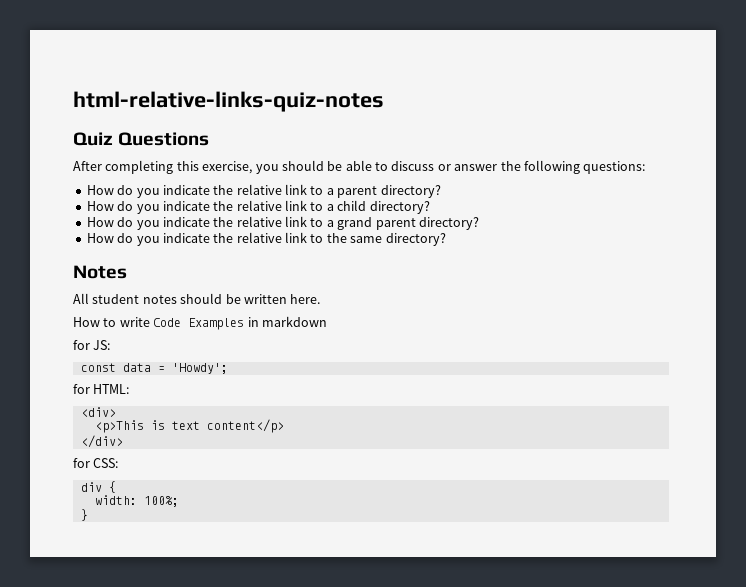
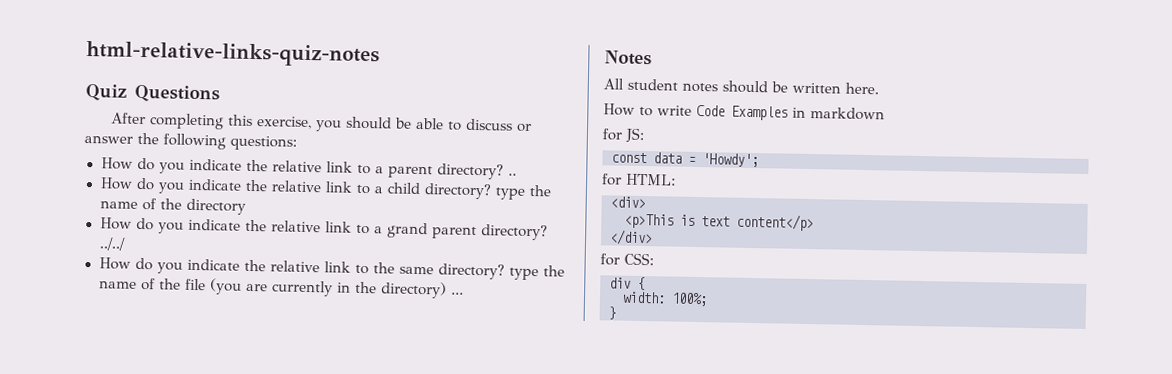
(441, 191) none -> [507,173,517,176] ..
(430, 207) none -> [494,184,552,200] [99,198,246,215] type the name of the directory
(479, 223) none -> [98,237,126,251] ../../
(446, 239) none -> [508,265,565,281] [98,278,464,299] type the name of the file (you are currently in the directory) ...

